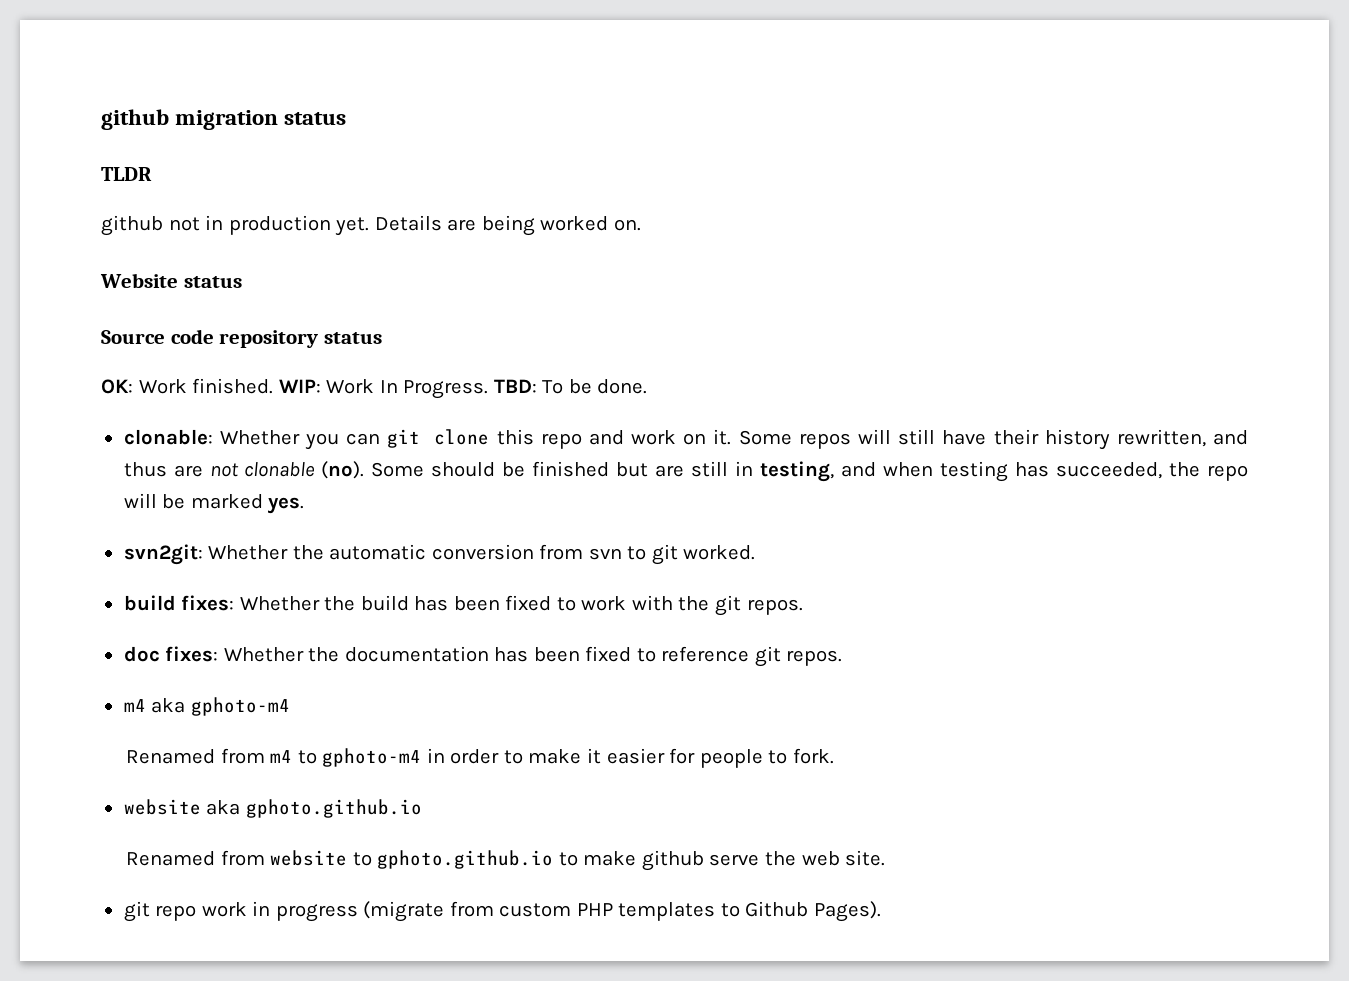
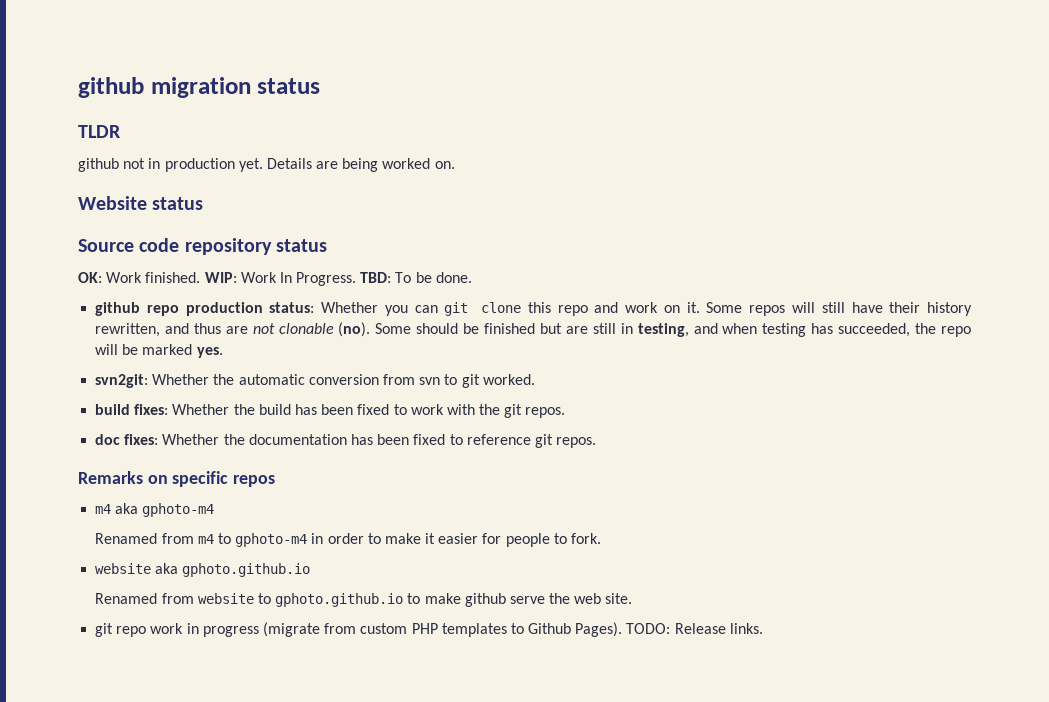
[123,429,213,445] clonable: -> [95,302,315,316] github repo production status:
(843, 658) none -> [78,471,276,487] // Remarks on specific repos
(881, 911) none -> [626,623,763,634] TODO: Release links.

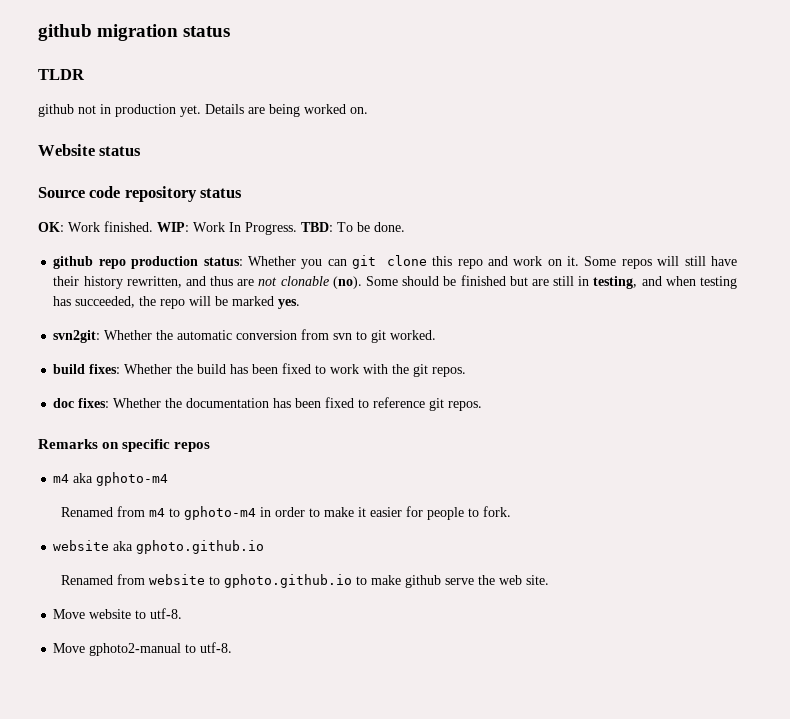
[95,622,763,637] git repo work in progress (migrate from custom PHP templates to Github Pages). TODO: Release links. -> [53,608,183,619] [53,642,233,656] Move website to utf-8. // Move gphoto2-manual to utf-8.

